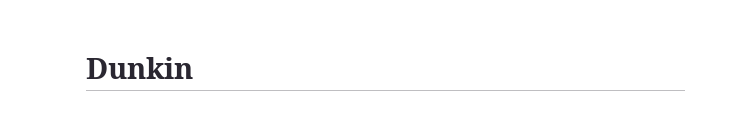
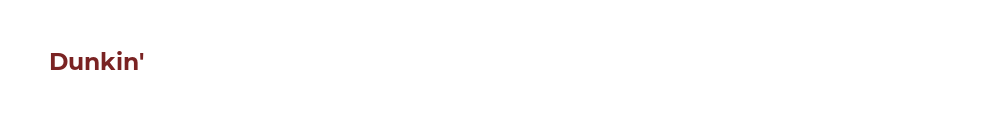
[86,57,193,79] Dunkin -> [49,51,144,70] Dunkin'

